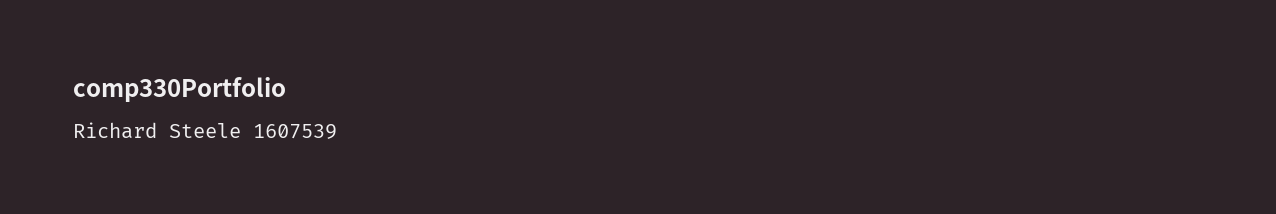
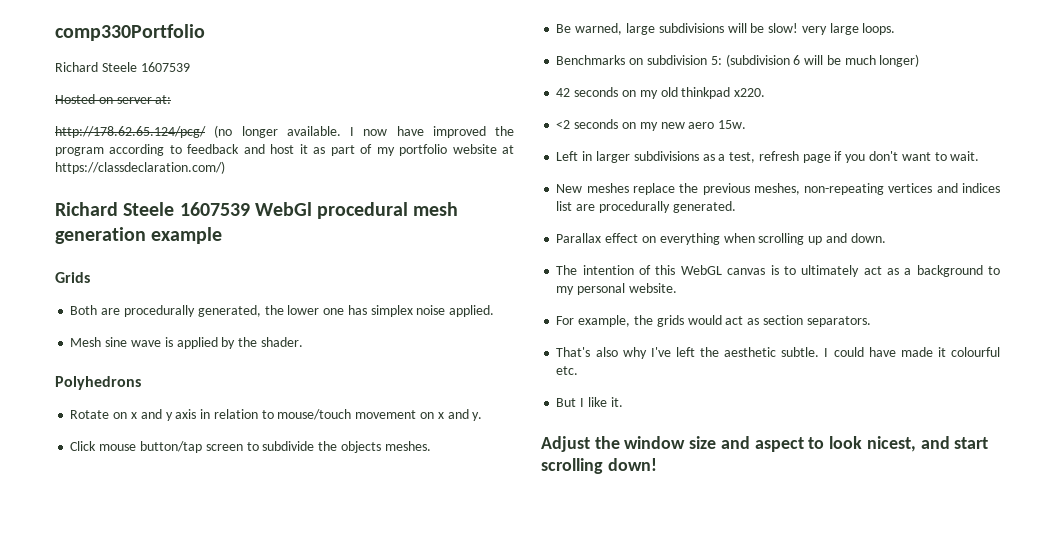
(337, 131) none -> [55,94,172,104] [55,125,514,138] [55,144,514,156] [55,161,225,174] [55,202,459,219] [55,227,223,244] [55,272,90,283] [70,305,495,317] [70,337,303,349] [55,376,141,390] [70,409,483,421] [70,441,431,453] [556,23,896,35] [556,54,920,67] [556,87,766,99] [556,119,747,131] [556,151,980,163] [556,183,1000,195] [556,201,736,213] [556,233,886,245] [556,265,1001,277] [556,283,677,295] [556,315,871,327] [556,347,1001,359] [556,366,579,375] [556,397,623,407] [541,436,989,452] [541,458,657,474] // Hosted on server at: // http://178.62.65.124/pcg/ (no longer available. I now have improved the program according to feedback and host it as part of my portfolio website at https://classdeclaration.com/) // Richard Steele 1607539 WebGl procedural mesh generation example // Grids // Both are procedurally generated, the lower one has simplex noise applied. // Mesh sine wave is applied by the shader. // Polyhedrons // Rotate on x and y axis in relation to mouse/touch movement on x and y. // Click mouse button/tap screen to subdivide the objects meshes. // Be warned, large subdivisions will be slow! very large loops. // Benchmarks on subdivision 5: (subdivision 6 will be much longer) // 42 seconds on my old thinkpad x220. // <2 seconds on my new aero 15w. // Left in larger subdivisions as a test, refresh page if you don't want to wait. // New meshes replace the previous meshes, non-repeating vertices and indices list are procedurally generated. // Parallax effect on everything when scrolling up and down. // The intention of this WebGL canvas is to ultimately act as a background to my personal website. // For example, the grids would act as section separators. // That's also why I've left the aesthetic subtle. I could have made it colourful etc. // But I like it. // Adjust the window size and aspect to look nicest, and start scrolling down!

